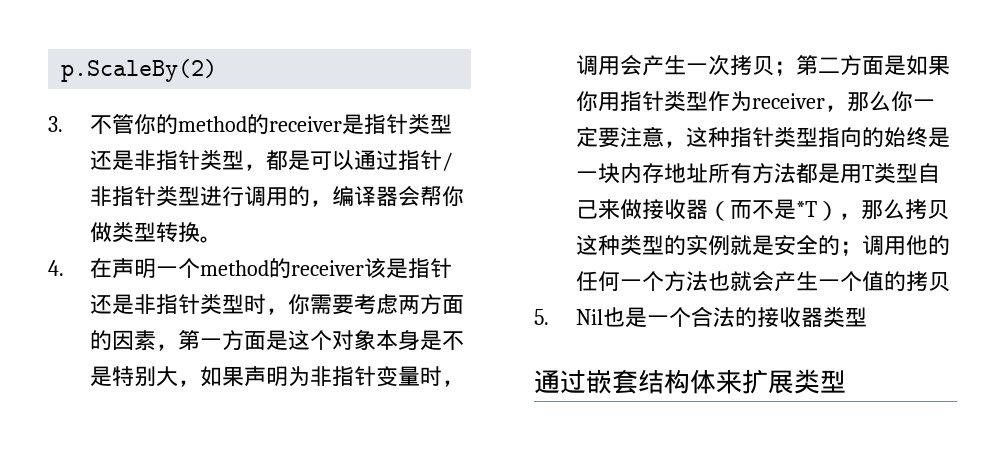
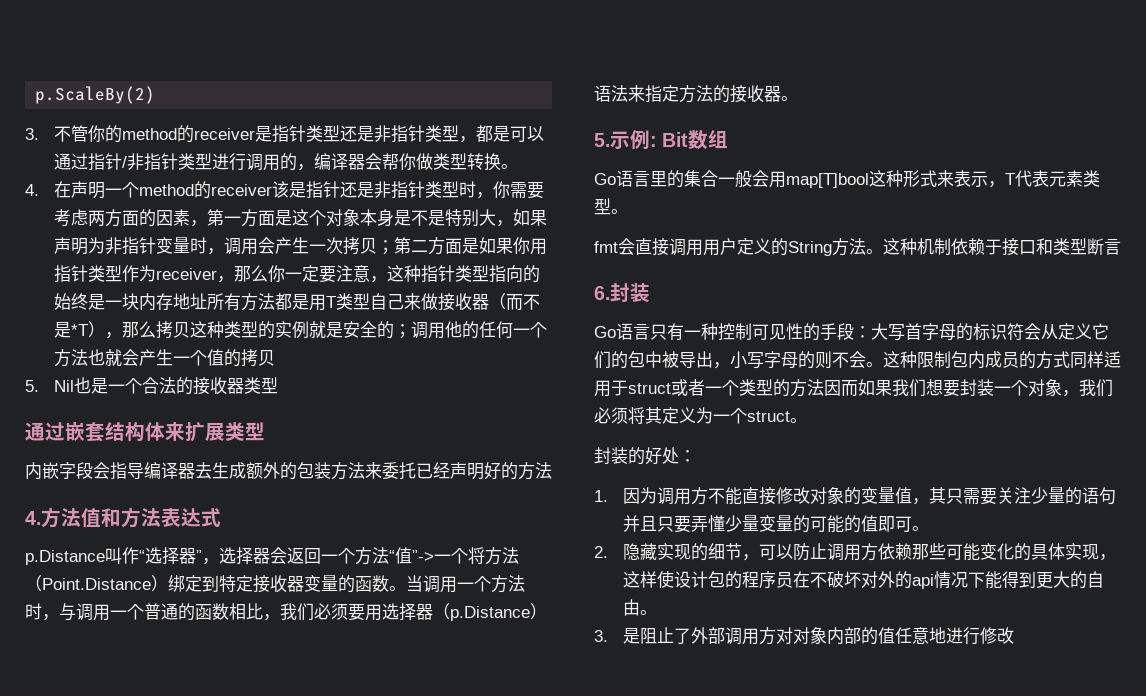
(846, 381) none -> [25,462,552,480] [25,507,221,528] [25,547,519,565] [25,575,525,593] [25,603,547,621] [594,85,798,103] [594,130,729,149] [594,170,1100,188] [594,198,628,215] [594,238,1121,256] [594,283,650,302] [594,323,1109,341] [594,351,1121,369] [594,379,1113,397] [594,407,807,424] [594,447,696,465] [594,487,1117,505] [623,515,930,533] [594,543,1117,561] [623,570,1105,589] [623,599,658,616] [594,627,1015,645] // 内嵌字段会指导编译器去生成额外的包装方法来委托已经声明好的方法 // 4.方法值和方法表达式 // p.Distance叫作“选择器”，选择器会返回一个方法“值”->一个将方法（Point.Distance）绑定到特定接收器变量的函数。当调用一个方法时，与调用一个普通的函数相比，我们必须要用选择器（p.Distance）语法来指定方法的接收器。 // 5.示例: Bit数组 // Go语言里的集合一般会用map[T]bool这种形式来表示，T代表元素类型。 // fmt会直接调用用户定义的String方法。这种机制依赖于接口和类型断言 // 6.封装 // Go语言只有一种控制可见性的手段：大写首字母的标识符会从定义它们的包中被导出，小写字母的则不会。这种限制包内成员的方式同样适用于struct或者一个类型的方法因而如果我们想要封装一个对象，我们必须将其定义为一个struct。 // 封装的好处： // 1.因为调用方不能直接修改对象的变量值，其只需要关注少量的语句并且只要弄懂少量变量的可能的值即可。 // 2.隐藏实现的细节，可以防止调用方依赖那些可能变化的具体实现，这样使设计包的程序员在不破坏对外的api情况下能得到更大的自由。 // 3.是阻止了外部调用方对对象内部的值任意地进行修改

